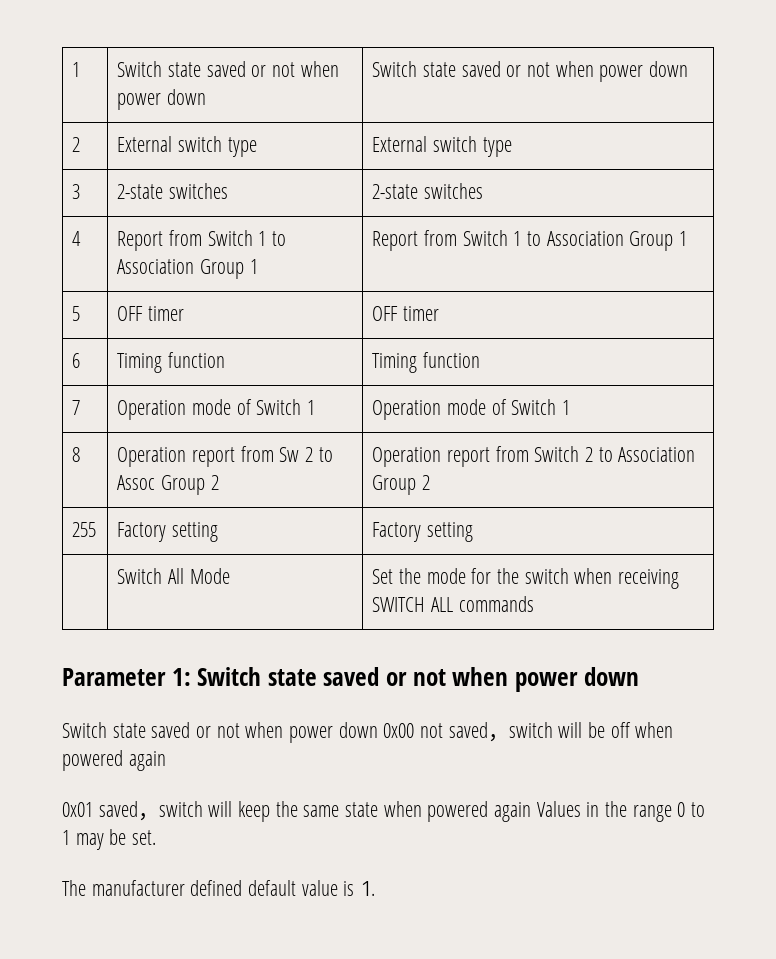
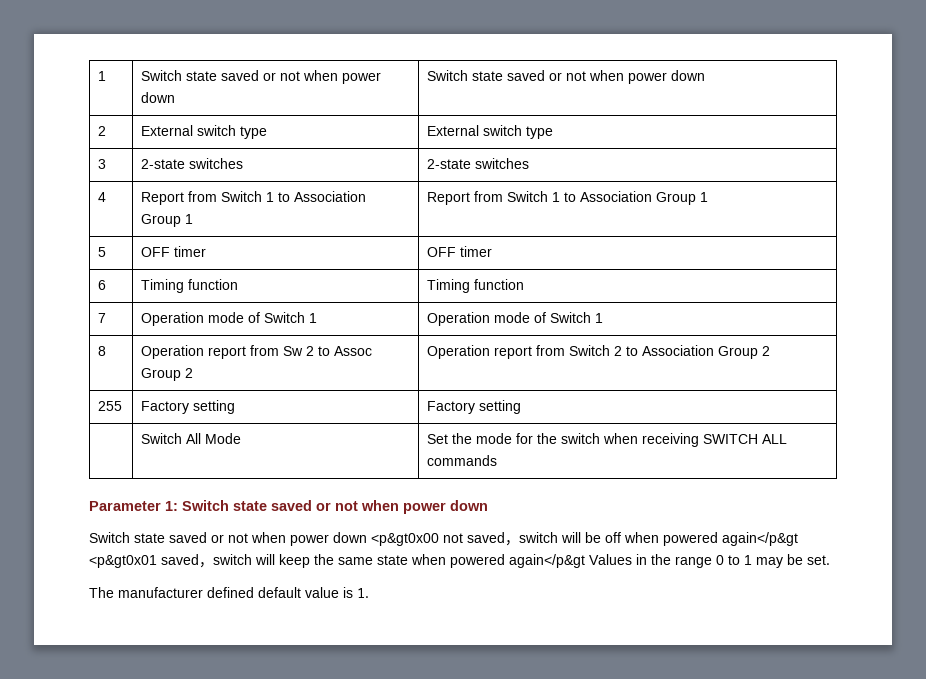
[383,723,415,738] 0x00 -> [371,533,439,546] <p&gt0x00
[128,751,166,771] [62,802,93,817] again // 0x01 -> [722,532,798,546] [89,555,157,568] again</p&gt <p&gt0x01
[494,802,532,822] again -> [509,554,585,568] again</p&gt

